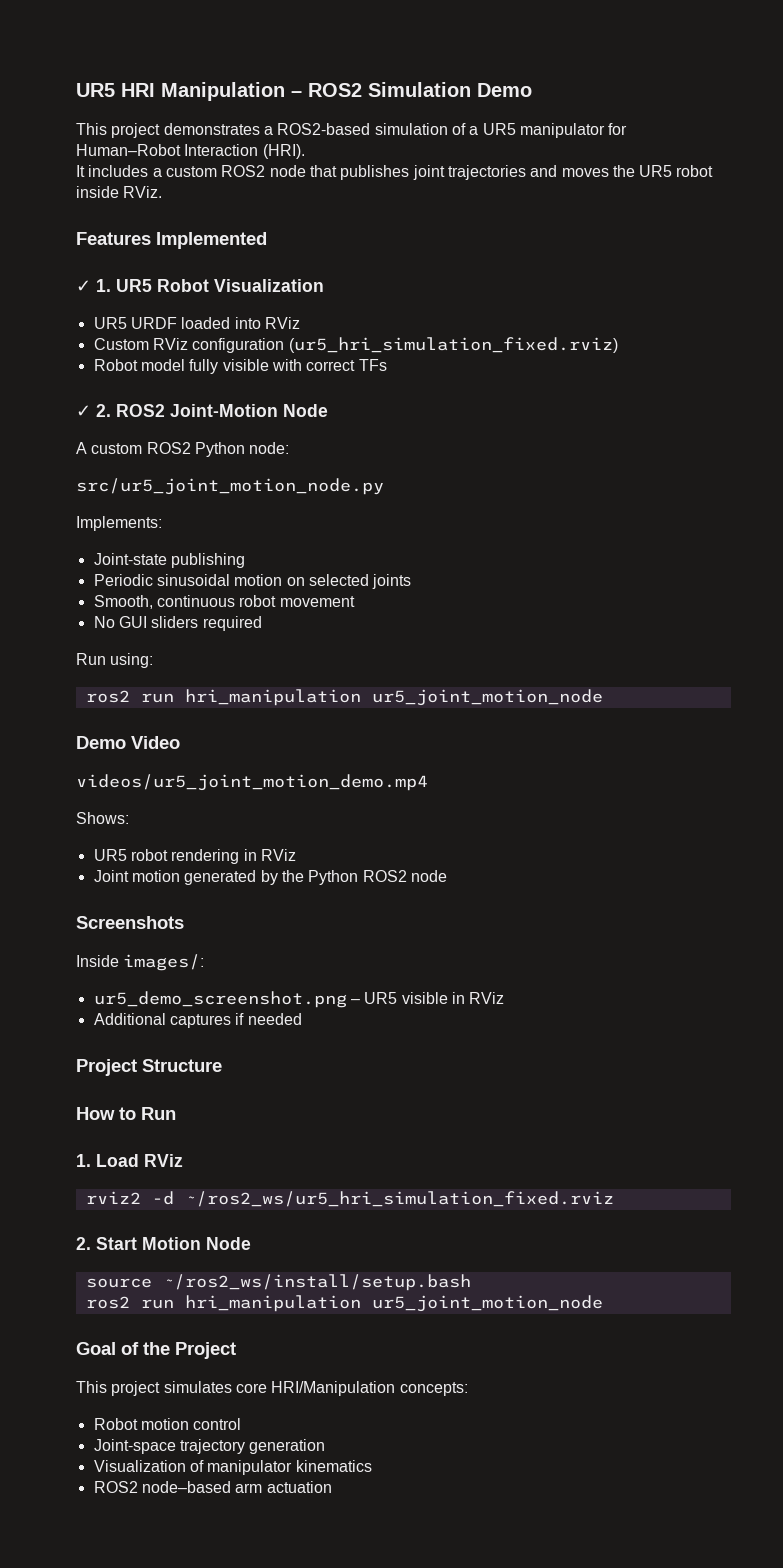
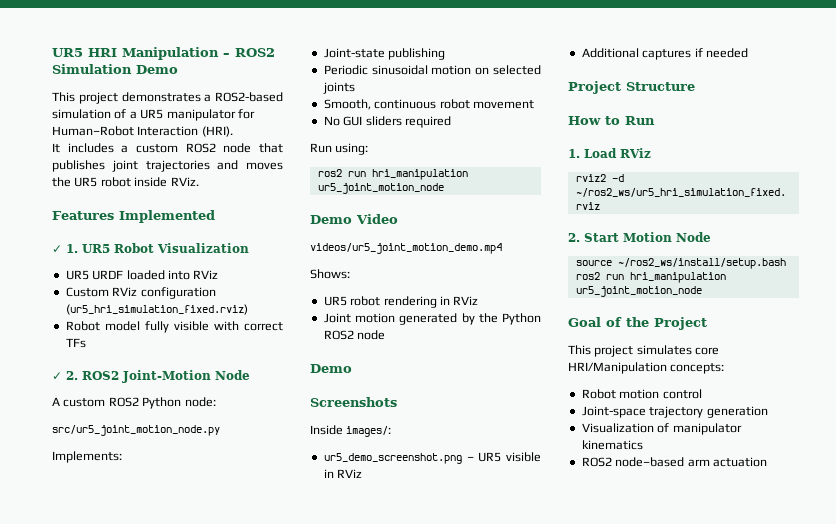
(447, 876) none -> [310,364,352,373] // Demo

